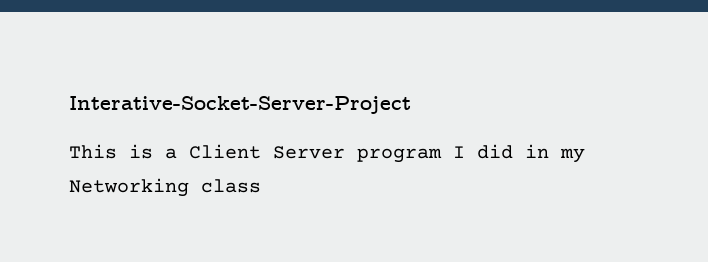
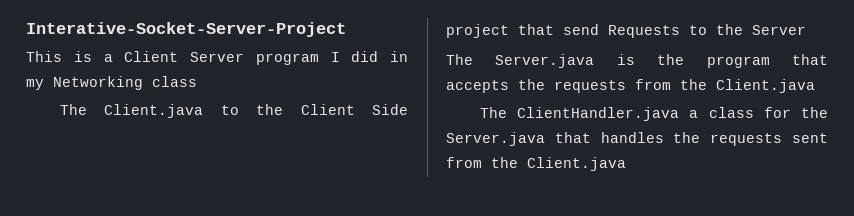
(261, 186) none -> [59,104,408,118] [446,24,806,38] [446,54,828,68] [446,79,815,93] [479,107,828,121] [446,132,828,146] [446,157,626,171] // The Client.java to the Client Side project that send Requests to the Server // The Server.java is the program that accepts the requests from the Client.java // The ClientHandler.java a class for the Server.java that handles the requests sent from the Client.java

